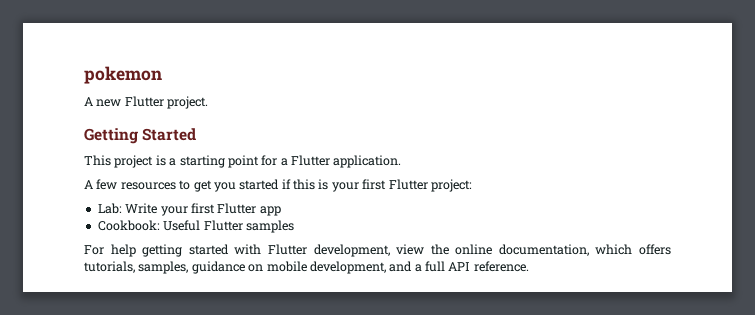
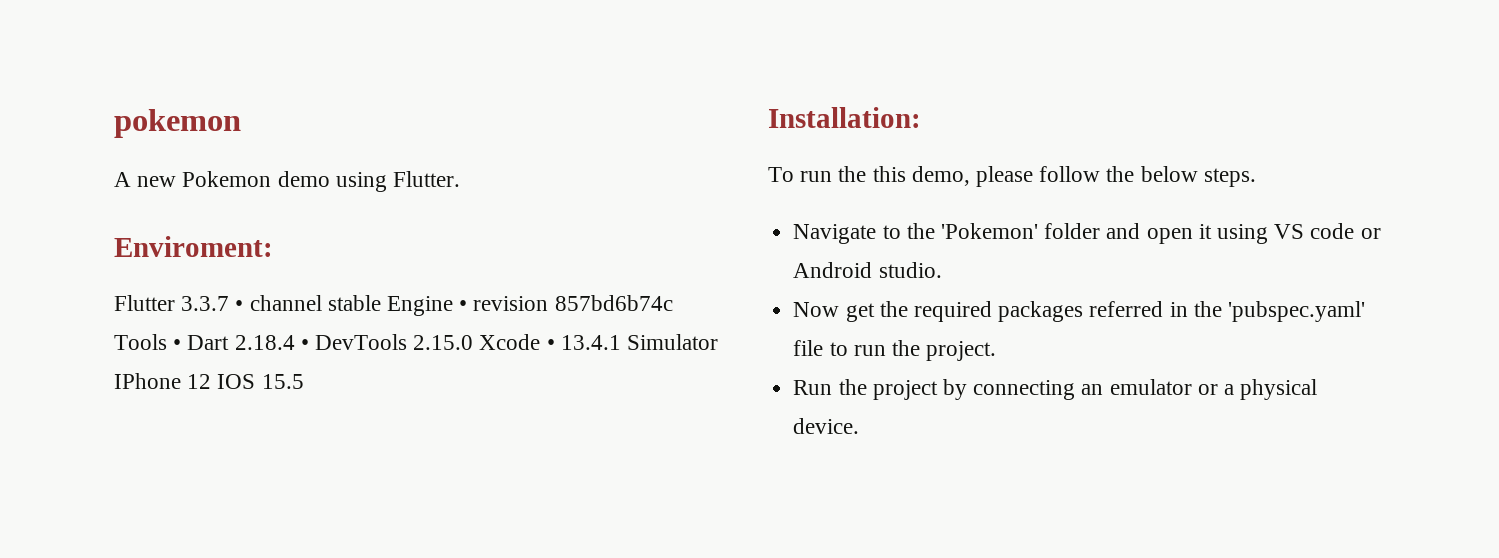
[124,96,209,109] [84,128,197,144] [84,155,402,168] [84,179,472,192] [97,203,281,216] [97,220,294,233] [84,244,671,257] [84,261,529,274] Flutter project. // Getting Started // This project is a starting point for a Flutter application. // A few resources to get you started if this is your first Flutter project: // Lab: Write your first Flutter app // Cookbook: Useful Flutter samples // For help getting started with Flutter development, view the online documentation, which offers tutorials, samples, guidance on mobile development, and a full API reference. -> [182,171,461,192] [114,236,273,257] [114,295,673,316] [114,334,719,350] [114,373,304,389] [768,107,921,128] [768,166,1256,187] [793,223,1381,244] [793,262,942,278] [793,301,1365,322] [793,340,997,361] [793,379,1318,400] [793,418,860,434] Pokemon demo using Flutter. // Enviroment: // Flutter 3.3.7 • channel stable Engine • revision 857bd6b74c Tools • Dart 2.18.4 • DevTools 2.15.0 Xcode • 13.4.1 Simulator IPhone 12 IOS 15.5 // Installation: // To run the this demo, please follow the below steps. // Navigate to the 'Pokemon' folder and open it using VS code or Android studio. // Now get the required packages referred in the 'pubspec.yaml' file to run the project. // Run the project by connecting an emulator or a physical device.

